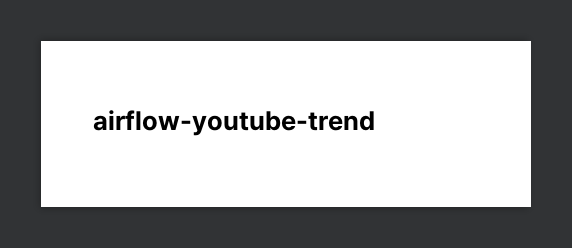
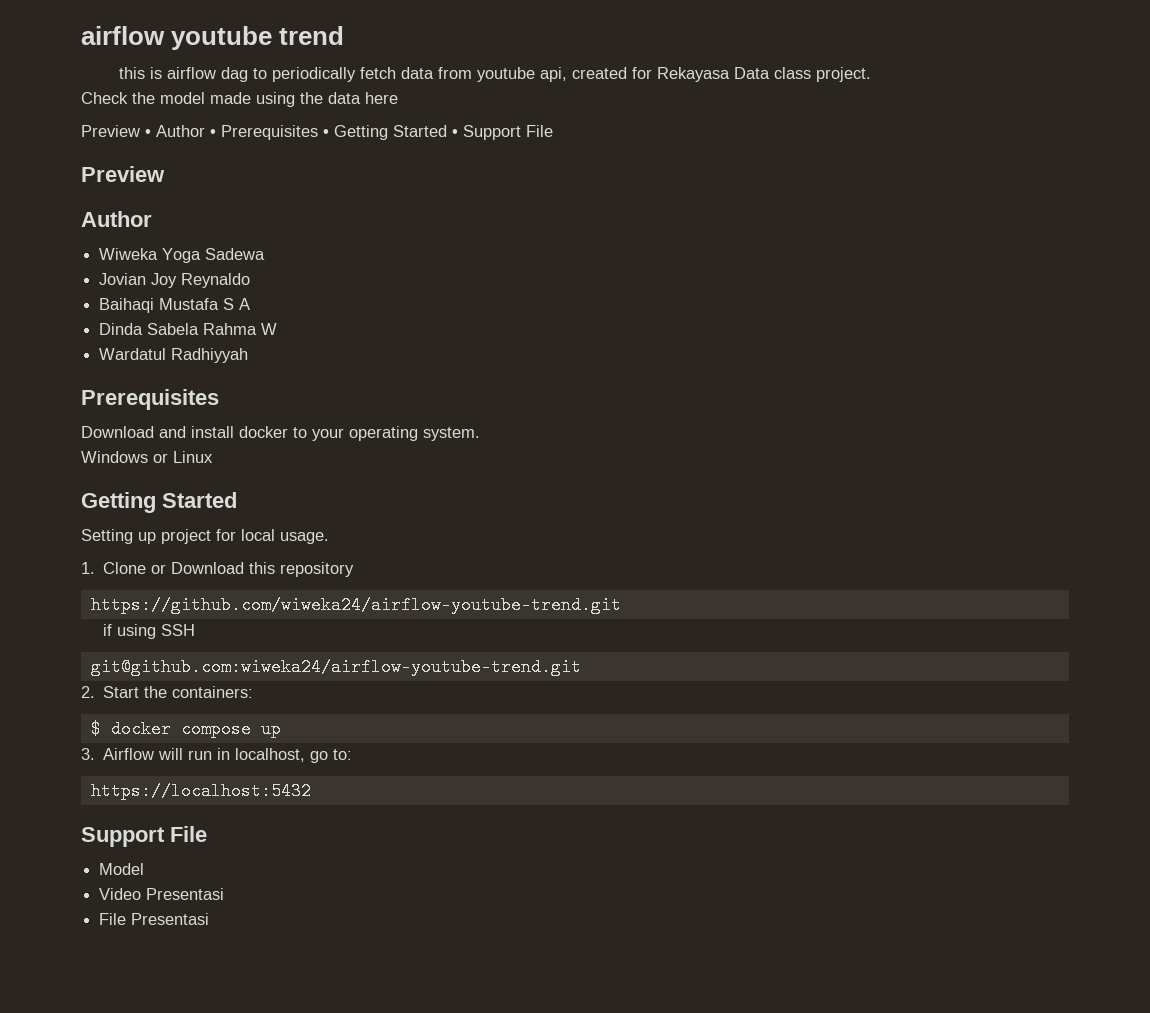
[93,110,375,136] airflow-youtube-trend -> [81,26,345,50] [118,67,871,82] [81,92,398,107] [81,125,553,140] [81,166,165,182] [81,211,152,227] [99,248,266,263] [99,273,251,288] [99,298,251,313] [99,323,278,335] [99,348,249,363] [81,389,219,410] [81,426,480,441] [81,451,213,463] [81,492,237,513] [81,529,329,544] [81,562,355,577] [90,596,621,614] [102,624,195,639] [90,658,581,676] [81,686,254,698] [90,720,281,738] [81,748,353,763] [90,782,311,800] [81,826,207,847] [99,863,145,875] [99,888,225,900] [99,913,210,925] airflow youtube trend // this is airflow dag to periodically fetch data from youtube api, created for Rekayasa Data class project. // Check the model made using the data here // Preview • Author • Prerequisites • Getting Started • Support File // Preview // Author // Wiweka Yoga Sadewa // Jovian Joy Reynaldo // Baihaqi Mustafa S A // Dinda Sabela Rahma W // Wardatul Radhiyyah // Prerequisites // Download and install docker to your operating system. // Windows or Linux // Getting Started // Setting up project for local usage. // 1. Clone or Download this repository // https://github.com/wiweka24/airflow-youtube-trend.git // if using SSH // git@github.com:wiweka24/airflow-youtube-trend.git // 2. Start the containers: // $ docker compose up // 3. Airflow will run in localhost, go to: // https://localhost:5432 // Support File // Model // Video Presentasi // File Presentasi

